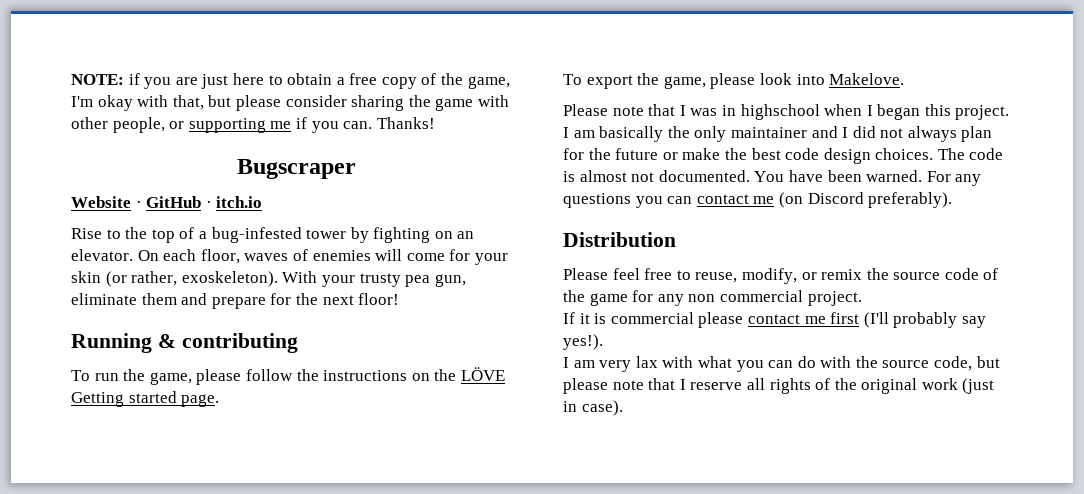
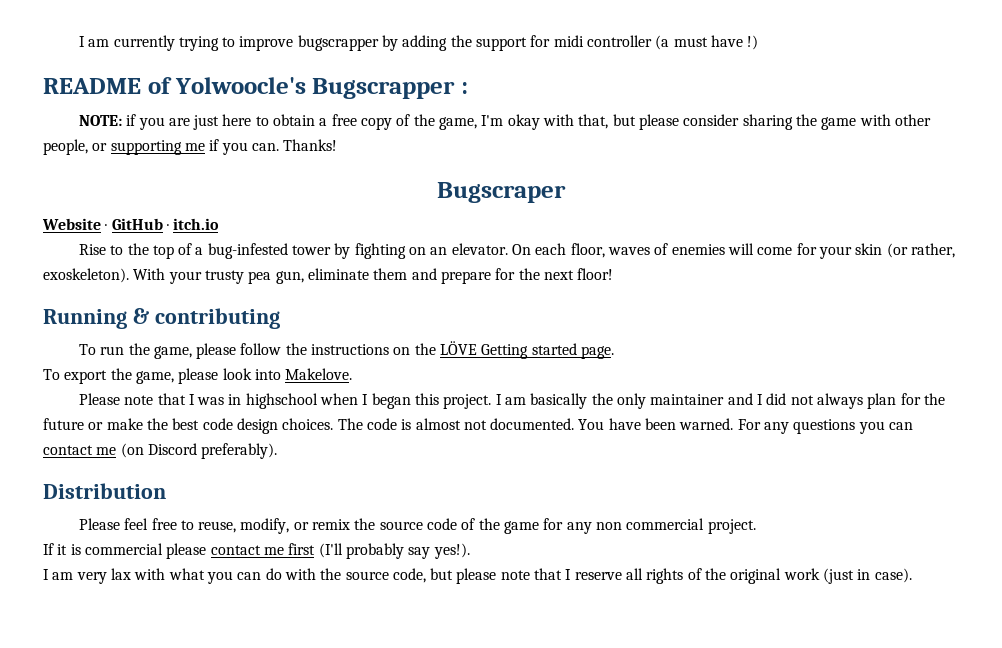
(71, 79) none -> [78,35,759,51] [43,77,468,99] I am currently trying to improve bugscrapper by adding the support for midi controller (a must have !) // README of Yolwoocle's Bugscrapper : //

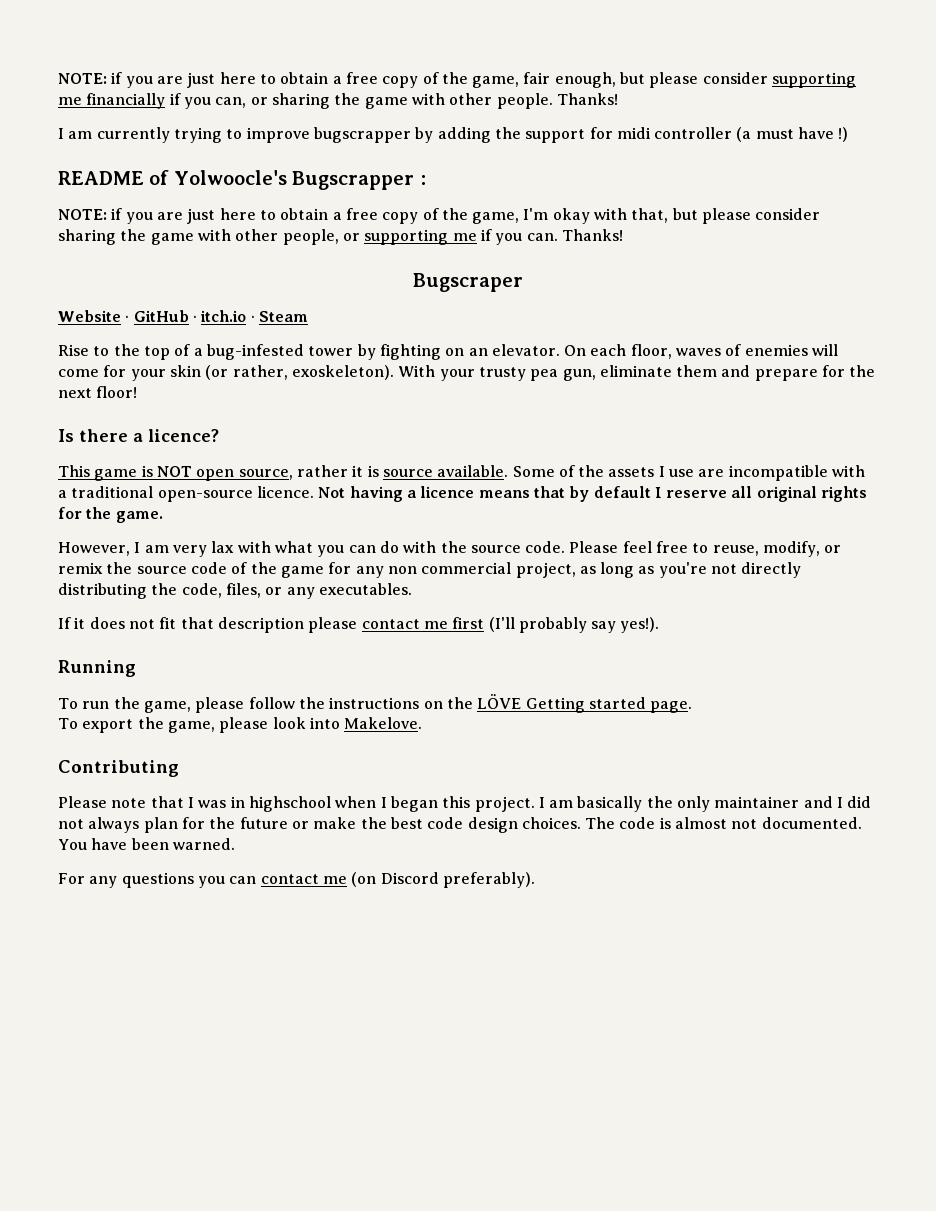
(78, 41) none -> [58,72,857,88] [58,93,618,109] NOTE: if you are just here to obtain a free copy of the game, fair enough, but please consider supporting me financially if you can, or sharing the game with other people. Thanks! //
(220, 224) none -> [250,311,308,322] · Steam
(614, 274) none -> [58,429,219,442] [58,465,866,481] [58,486,868,502] [58,507,163,523] [58,541,842,557] [58,562,802,578] [58,583,412,599] [58,617,660,633] // Is there a licence? // This game is NOT open source, rather it is source available. Some of the assets I use are incompatible with a traditional open-source licence. Not having a licence means that by default I reserve all original rights for the game. // However, I am very lax with what you can do with the source code. Please feel free to reuse, modify, or remix the source code of the game for any non commercial project, as long as you're not directly distributing the code, files, or any executables. // If it does not fit that description please contact me first (I'll probably say yes!).
[132,308,280,329] & contributing -> (136, 668) none
(353, 374) none -> [58,760,179,777] // Contributing
(734, 424) none -> (235, 844) //
[43,483,166,499] [78,518,756,534] [43,543,470,559] [43,568,912,584] // Distribution // Please feel free to reuse, modify, or remix the source code of the game for any non commercial project. // If it is commercial please contact me first (I'll probably say yes!). // I am very lax with what you can do with the source code, but please note that I reserve all rights of the original work (just in case). -> (535, 880) none

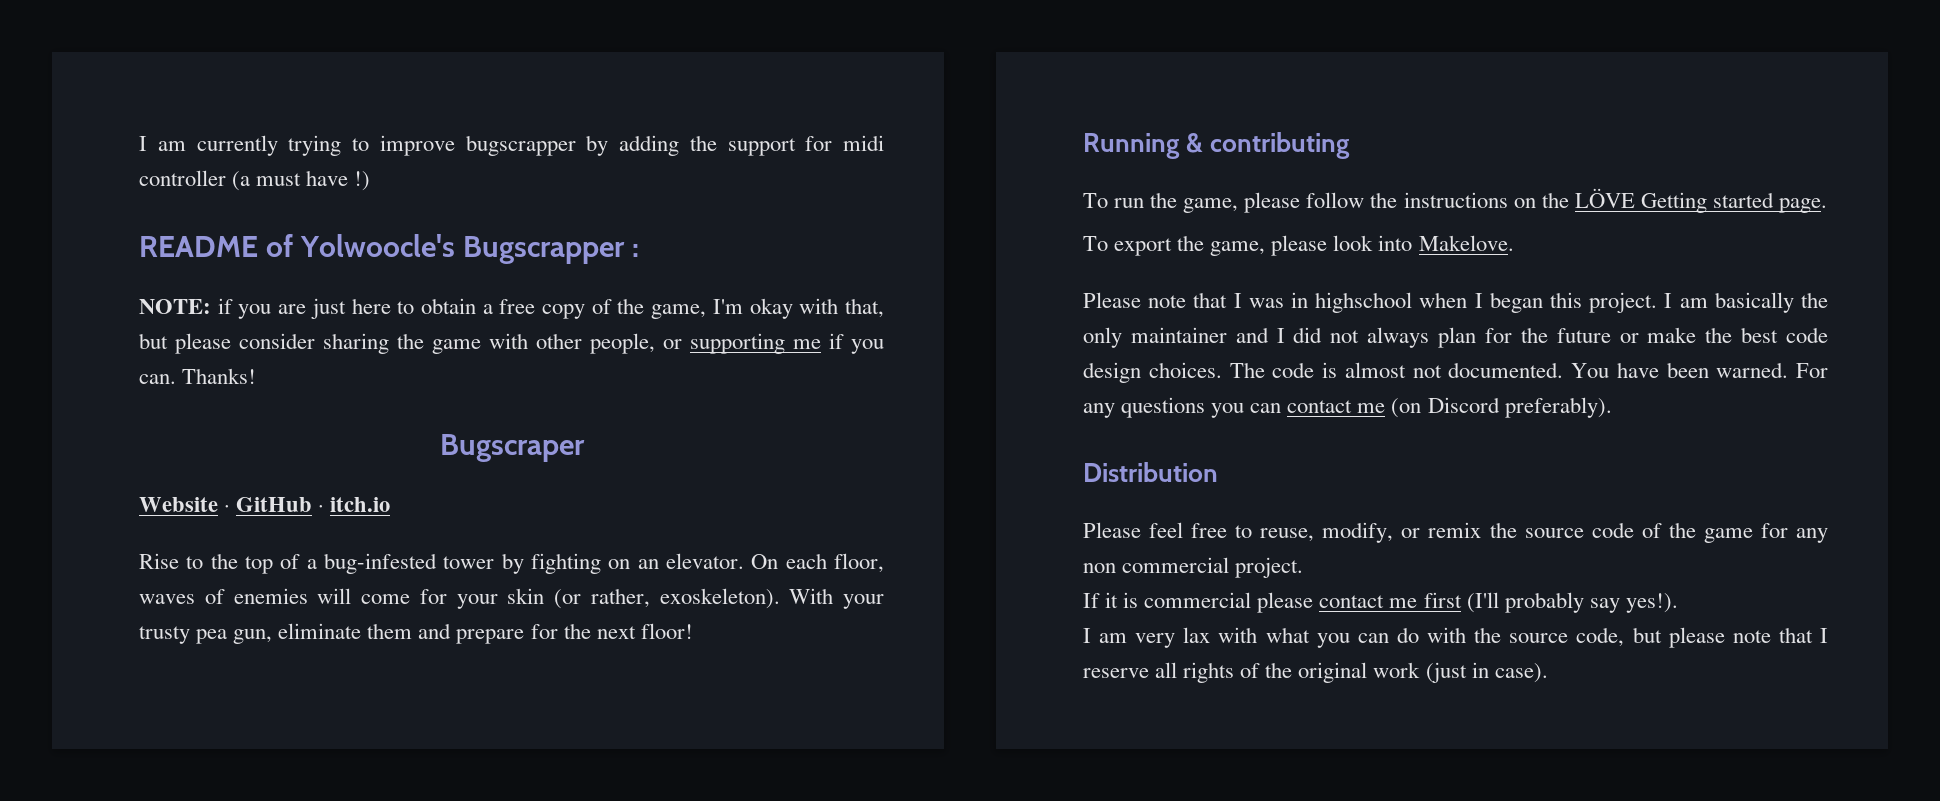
[58,72,857,88] [58,93,618,109] NOTE: if you are just here to obtain a free copy of the game, fair enough, but please consider supporting me financially if you can, or sharing the game with other people. Thanks! // -> (139, 143) none
[250,311,308,322] · Steam -> (391, 504) none
[58,429,219,442] [58,465,866,481] [58,486,868,502] [58,507,163,523] [58,541,842,557] [58,562,802,578] [58,583,412,599] [58,617,660,633] // Is there a licence? // This game is NOT open source, rather it is source available. Some of the assets I use are incompatible with a traditional open-source licence. Not having a licence means that by default I reserve all original rights for the game. // However, I am very lax with what you can do with the source code. Please feel free to reuse, modify, or remix the source code of the game for any non commercial project, as long as you're not directly distributing the code, files, or any executables. // If it does not fit that description please contact me first (I'll probably say yes!). -> (693, 631) none
(136, 668) none -> [1186,132,1351,159] & contributing
[58,760,179,777] // Contributing -> (1514, 243) none
(235, 844) // -> (1789, 370) none
(535, 880) none -> [1083,462,1218,482] [1083,522,1829,543] [1083,557,1304,578] [1083,592,1678,613] [1083,627,1828,648] [1083,662,1548,683] // Distribution // Please feel free to reuse, modify, or remix the source code of the game for any non commercial project. // If it is commercial please contact me first (I'll probably say yes!). // I am very lax with what you can do with the source code, but please note that I reserve all rights of the original work (just in case).

